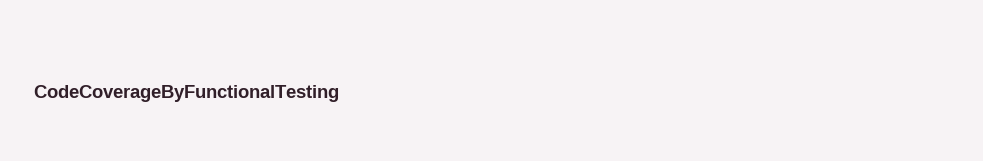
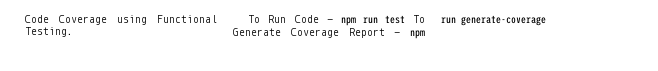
[34,85,339,102] CodeCoverageByFunctionalTesting -> [25,15,217,25] [25,27,73,37] [248,15,425,26] [233,28,425,39] [441,15,546,26] Code Coverage using Functional Testing. // To Run Code - npm run test To Generate Coverage Report - npm run generate-coverage

